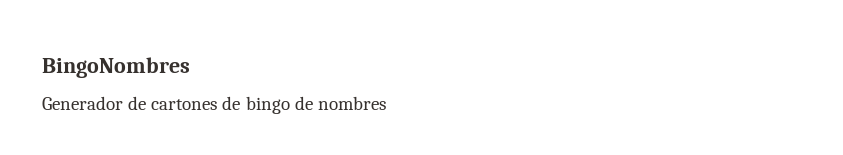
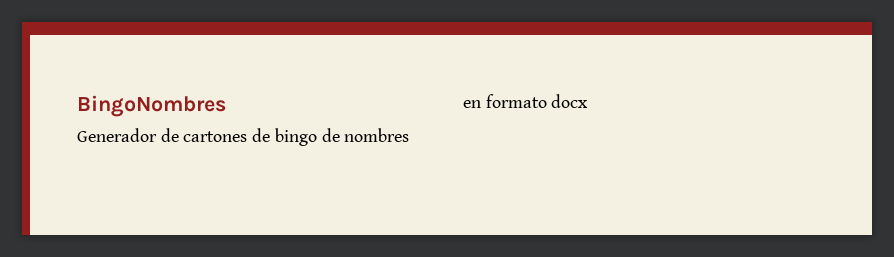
(386, 103) none -> [463,94,589,108] en formato docx

